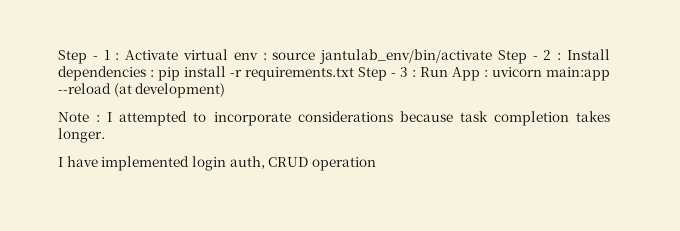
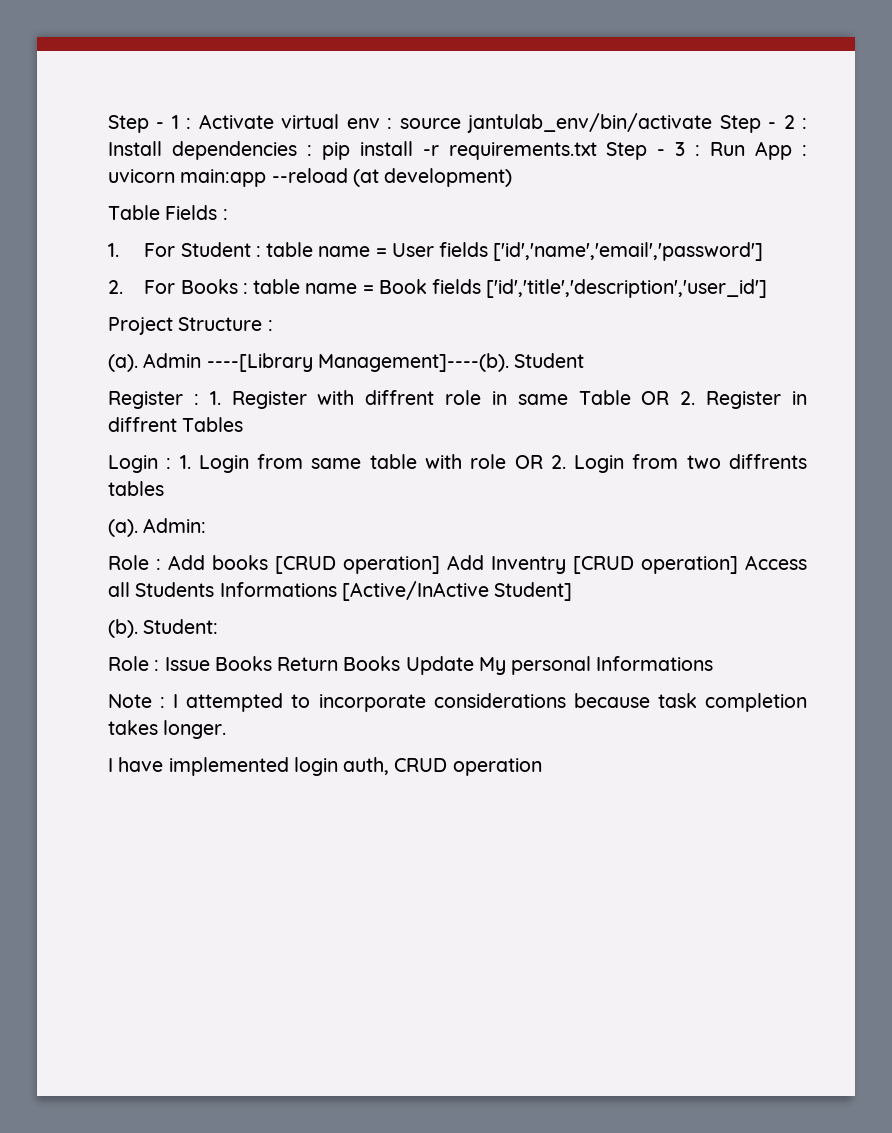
(226, 90) none -> [108,205,228,220] [108,242,764,261] [108,279,768,298] [108,317,273,335] [108,353,585,372] [108,390,807,409] [108,417,244,432] [108,454,808,473] [108,481,164,496] [108,518,207,537] [108,555,807,574] [108,581,573,601] [108,619,219,638] [108,656,714,675] // Table Fields : // 1. For Student : table name = User fields ['id','name','email','password'] // 2. For Books : table name = Book fields ['id','title','description','user_id'] // Project Structure : // (a). Admin ----[Library Management]----(b). Student // Register : 1. Register with diffrent role in same Table OR 2. Register in diffrent Tables // Login : 1. Login from same table with role OR 2. Login from two diffrents tables // (a). Admin: // Role : Add books [CRUD operation] Add Inventry [CRUD operation] Access all Students Informations [Active/InActive Student] // (b). Student: // Role : Issue Books Return Books Update My personal Informations

